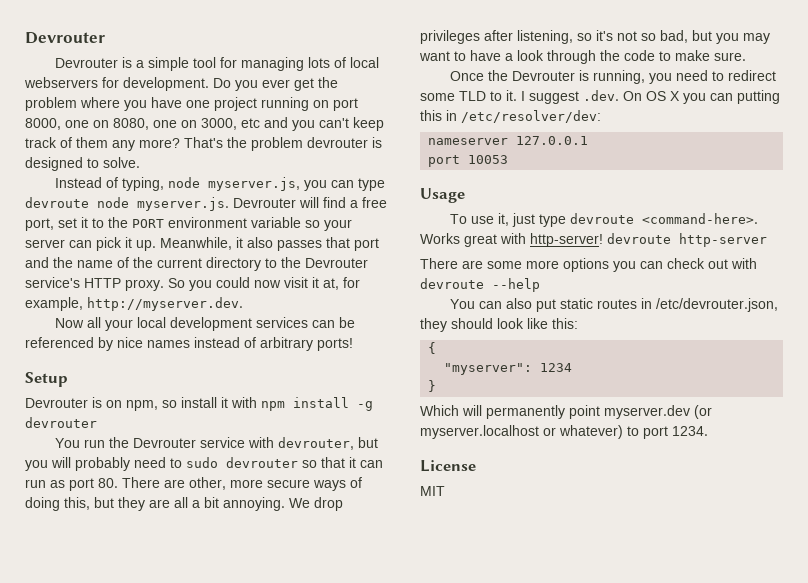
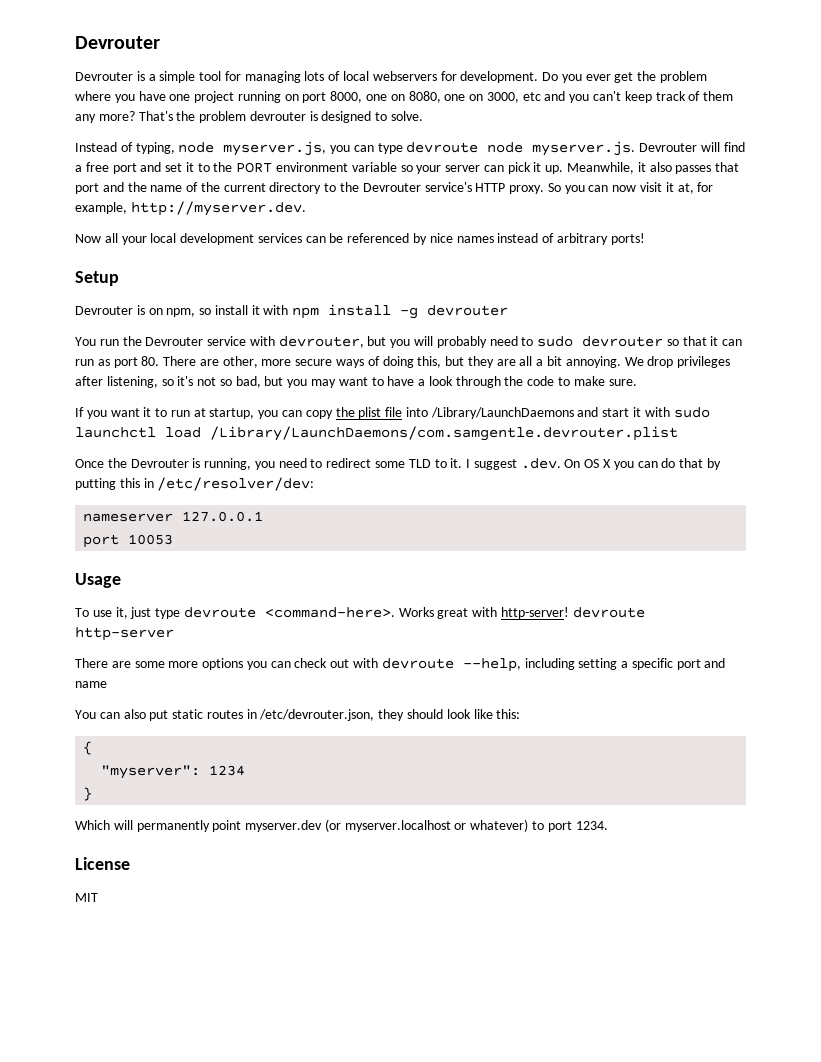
[25,218,54,231] port, -> [112,162,162,174] port and
[216,277,250,288] could -> [588,185,609,192] can
(746, 56) none -> [75,407,710,419] [75,426,678,441] // If you want it to run at startup, you can copy the plist file into /Library/LaunchDaemons and start it with sudo launchctl load /Library/LaunchDaemons/com.samgentle.devrouter.plist
(733, 97) none -> [661,458,721,470] do that by
[492,278,540,292] --help -> [462,658,726,672] [75,681,107,688] --help, including setting a specific port and name

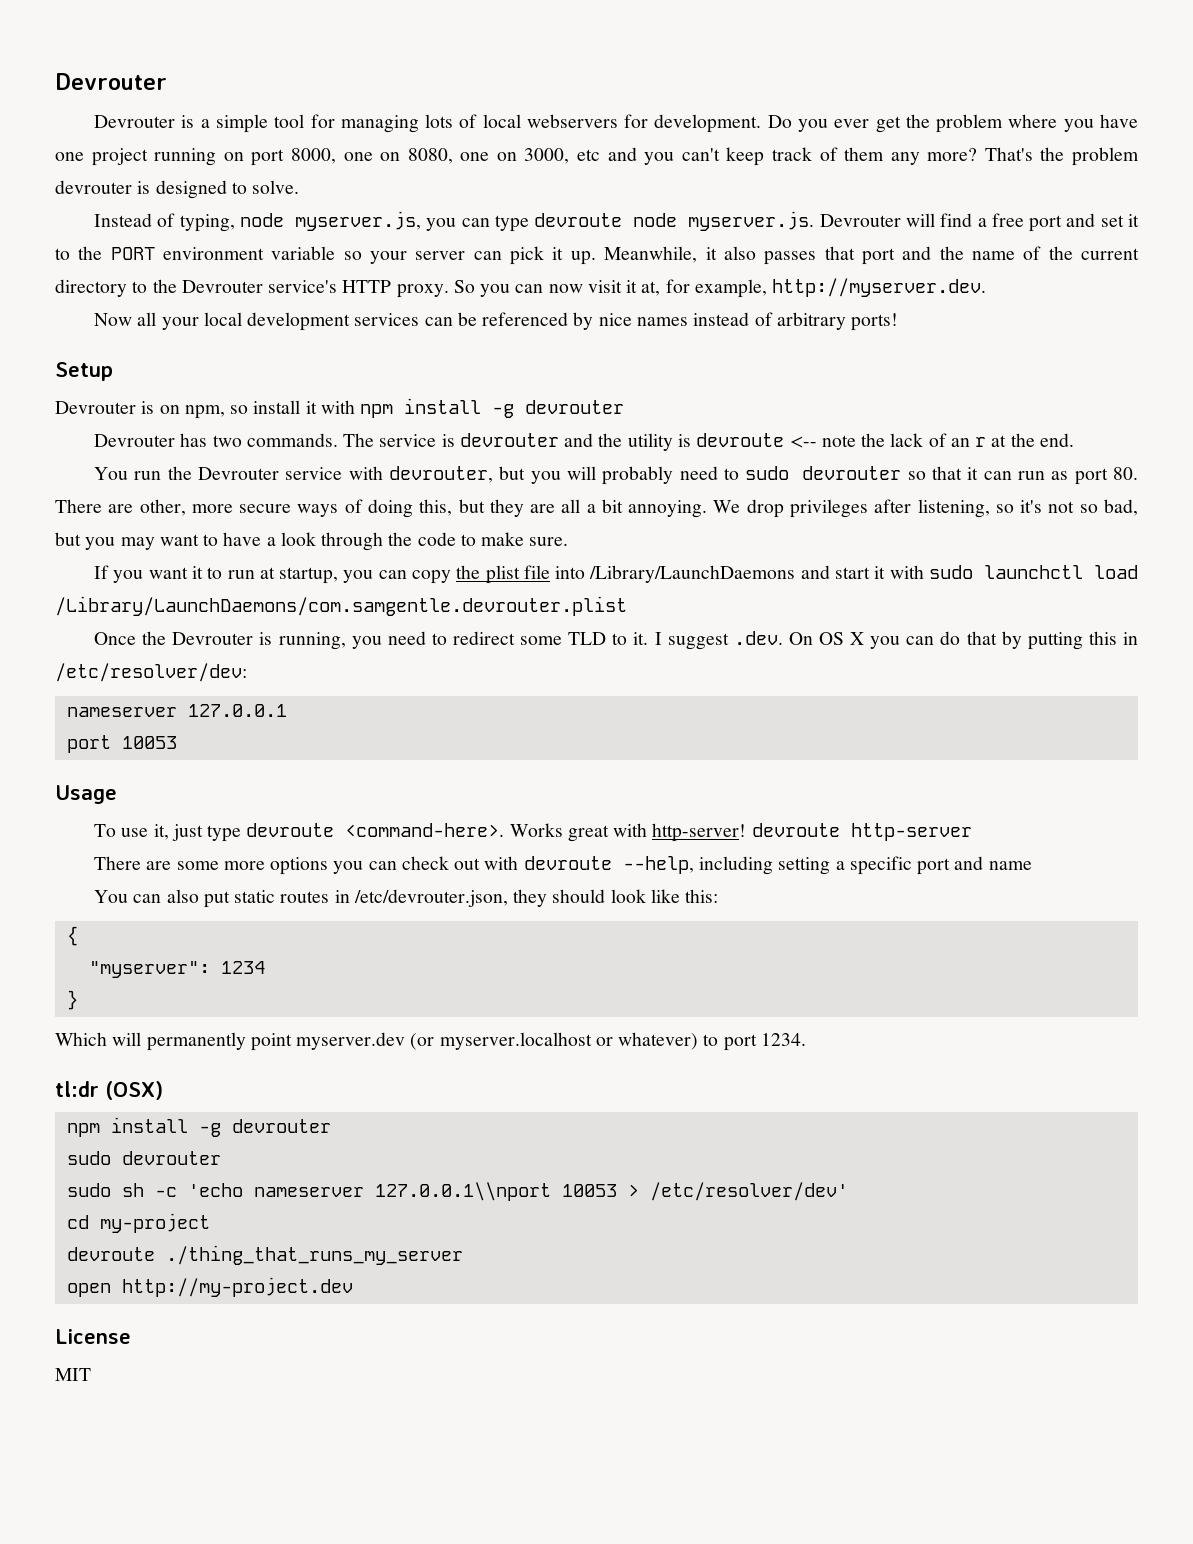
(509, 310) none -> [94,433,1074,451] // Devrouter has two commands. The service is devrouter and the utility is devroute <-- note the lack of an r at the end.
(608, 825) none -> [55,1081,163,1100] [66,1117,331,1137] [66,1151,221,1165] [66,1182,848,1201] [66,1213,210,1233] [66,1245,463,1265] [66,1277,353,1297] // tl:dr (OSX) // npm install -g devrouter // sudo devrouter // sudo sh -c 'echo nameserver 127.0.0.1\\nport 10053 > /etc/resolver/dev' // cd my-project // devroute ./thing_that_runs_my_server // open http://my-project.dev

